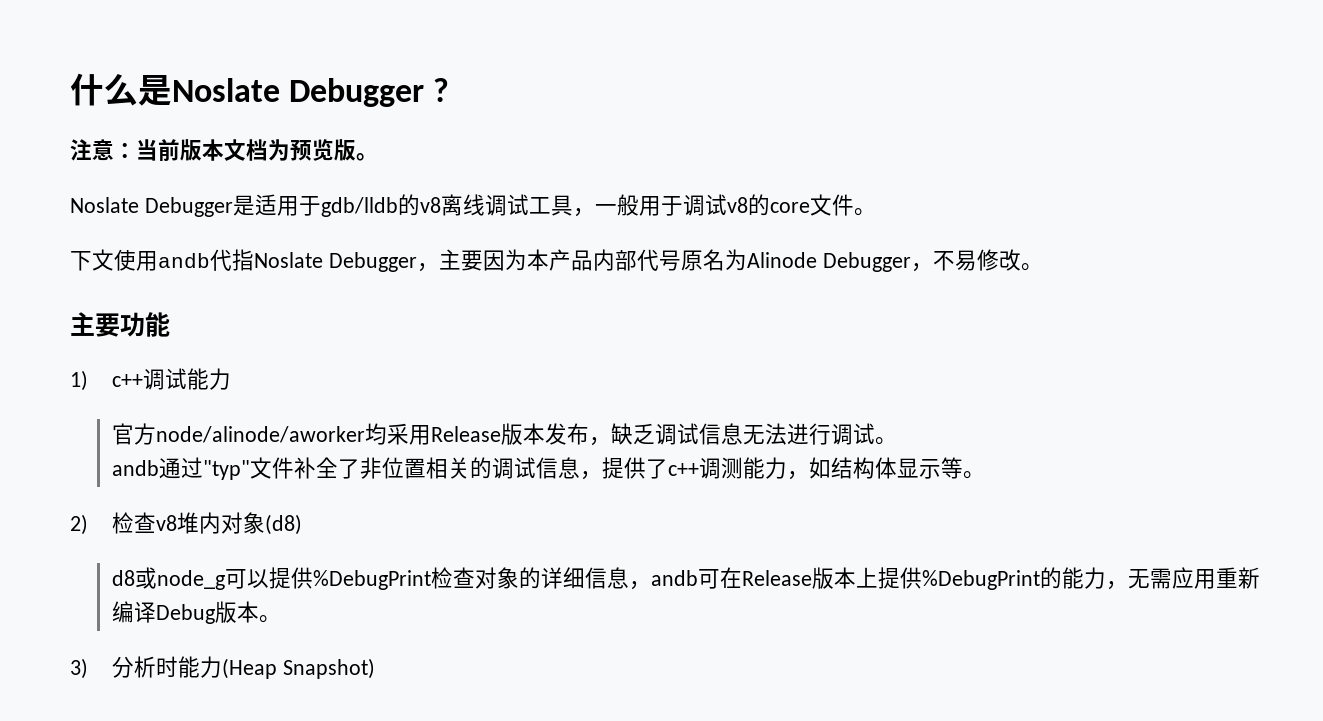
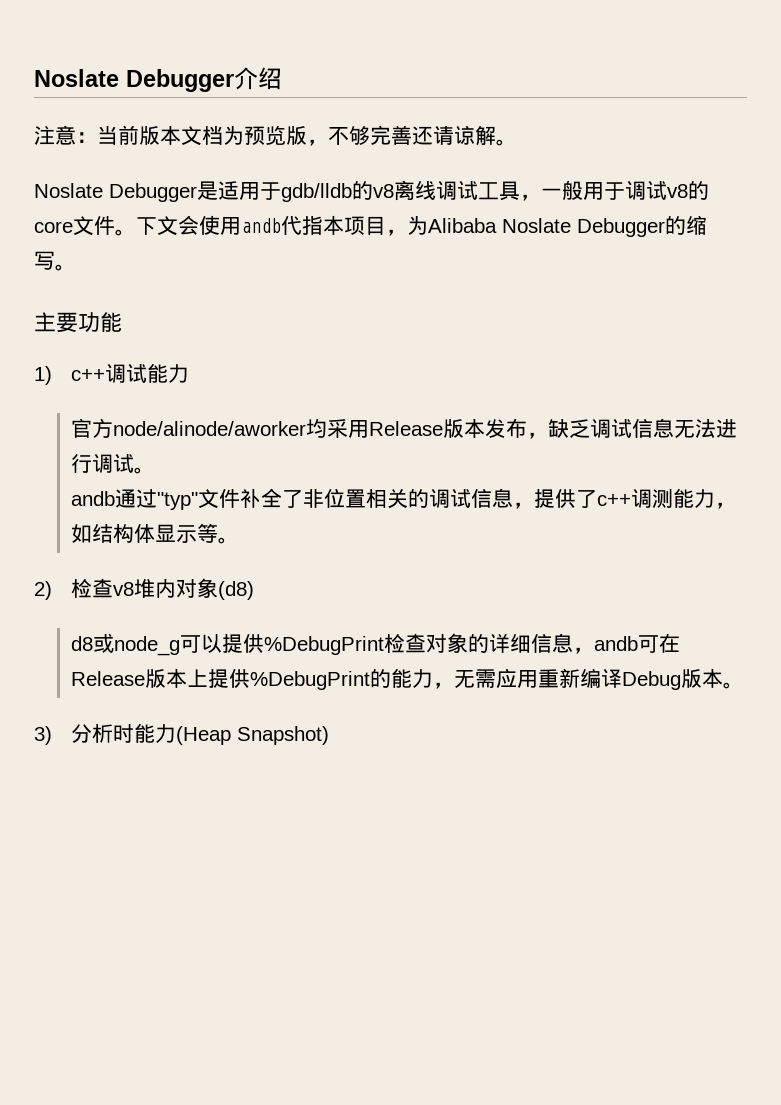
[70,73,450,107] 什么是Noslate Debugger ? -> [34,67,282,92] Noslate Debugger介绍
(356, 150) none -> [307,125,496,146] ，不够完善还请谅解
[70,249,114,271] // 下文 -> [136,215,199,236] 下文会
[254,249,1021,272] Noslate Debugger，主要因为本产品内部代号原名为Alinode Debugger，不易修改 -> [323,215,707,237] [34,251,55,270] 本项目，为Alibaba Noslate Debugger的缩写

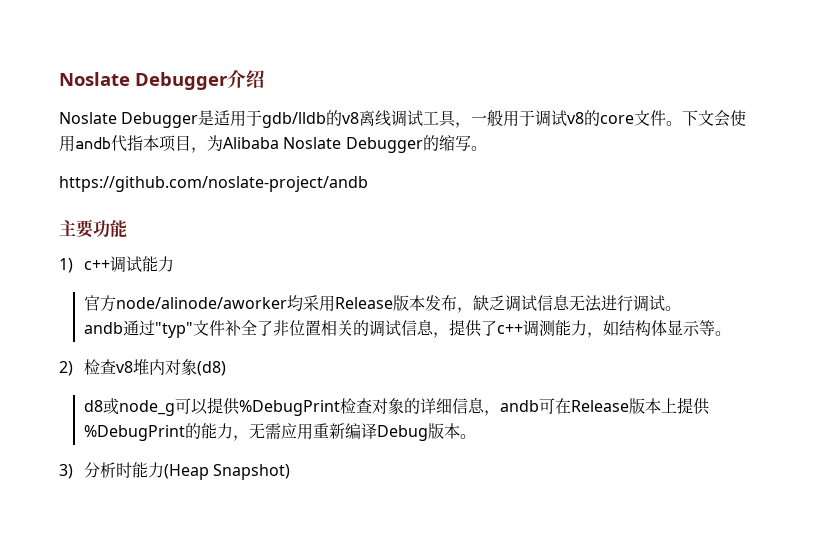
[34,125,517,146] // 注意：当前版本文档为预览版，不够完善还请谅解。 -> (265, 79) none
(76, 267) none -> [59,176,368,192] // https://github.com/noslate-project/andb

